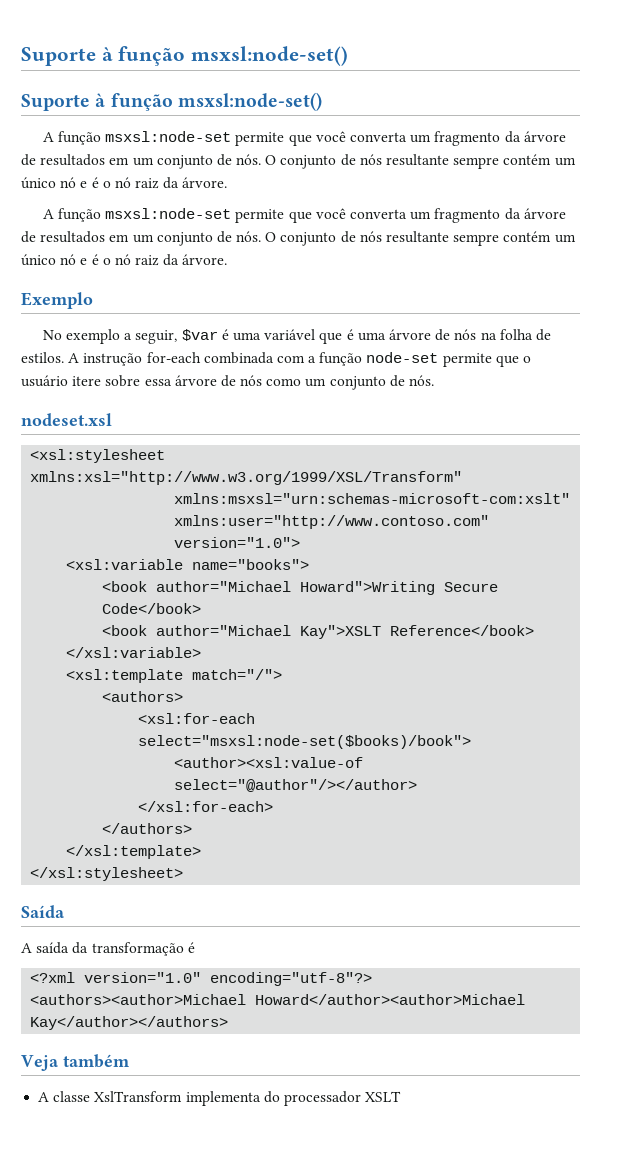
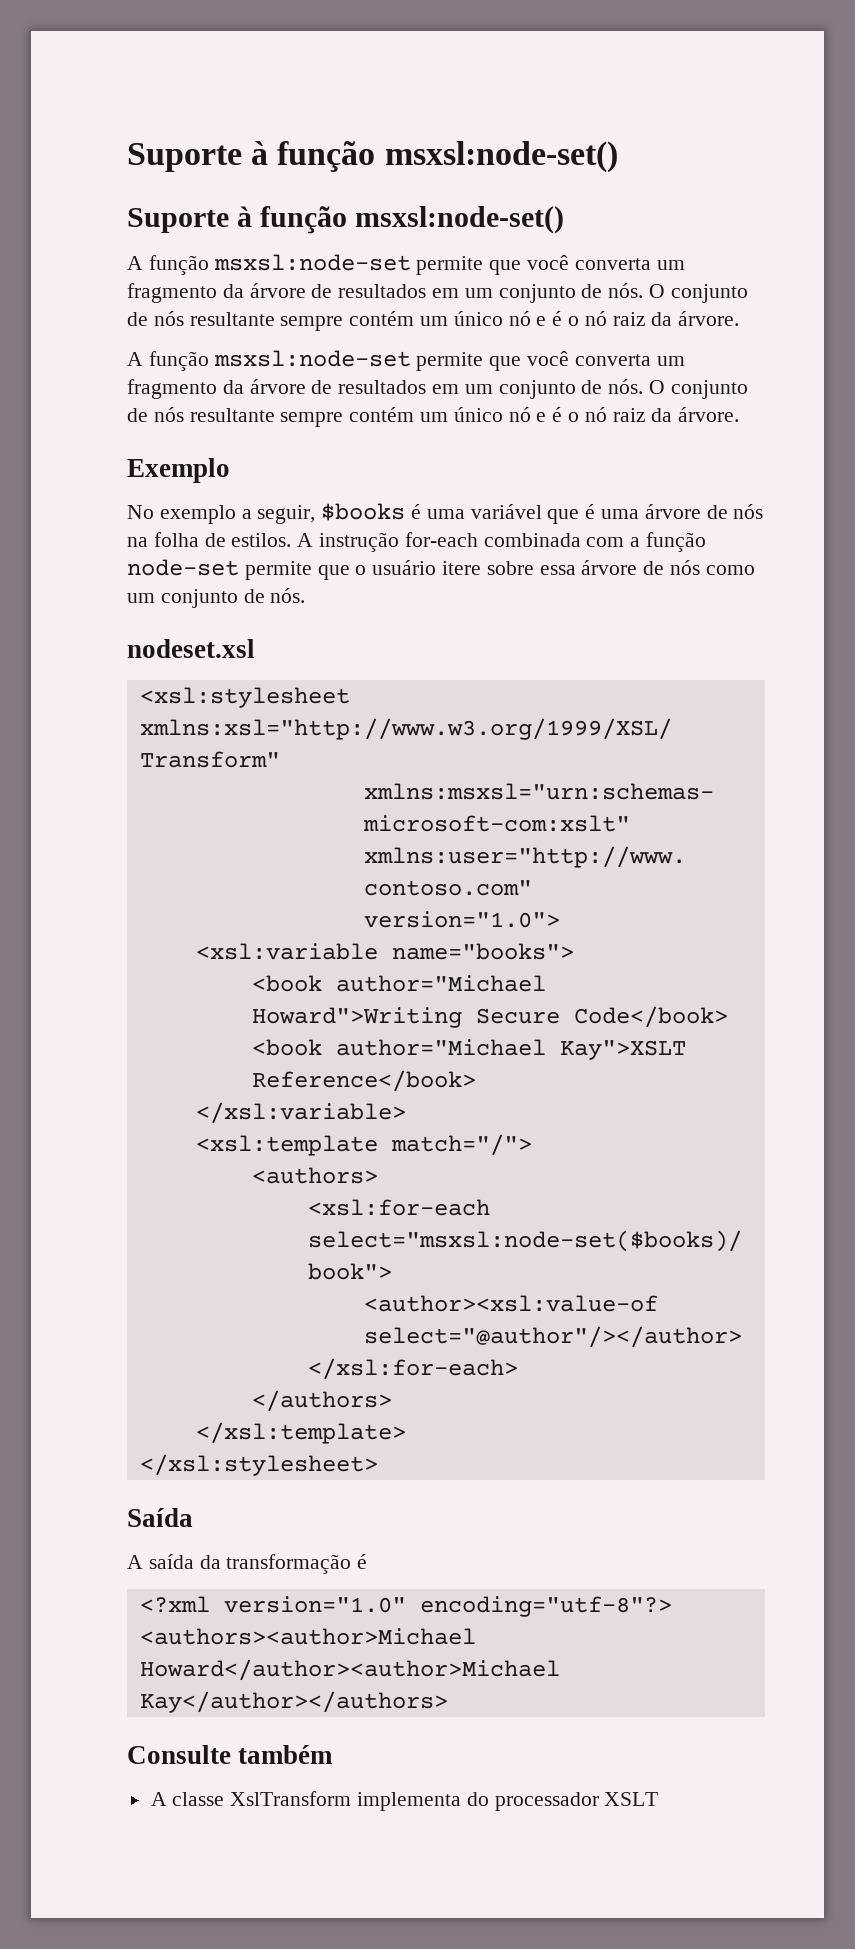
[181,329,218,341] $var -> [321,503,406,521] $books
[21,1055,59,1071] Veja -> [127,1745,231,1764] Consulte

